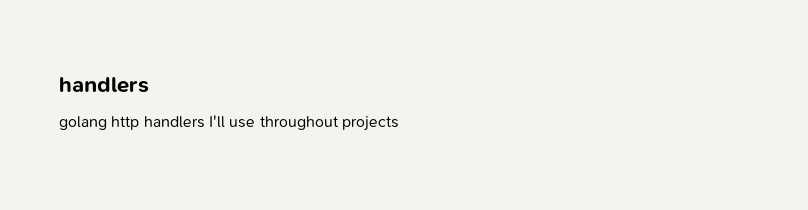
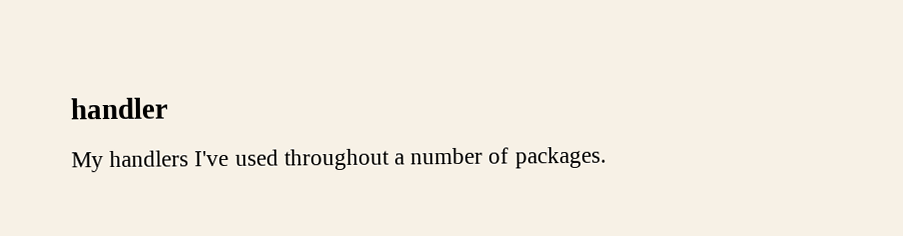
[59,77,149,93] [59,115,399,131] handlers // golang http handlers I'll use throughout projects -> [70,97,168,120] [71,146,607,173] handler // My handlers I've used throughout a number of packages.

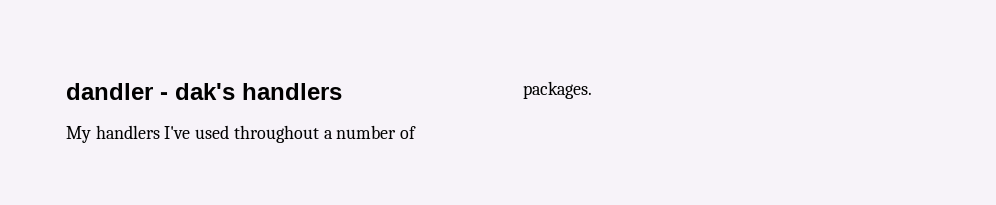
[70,97,168,120] handler -> [66,83,342,100] dandler - dak's handlers

